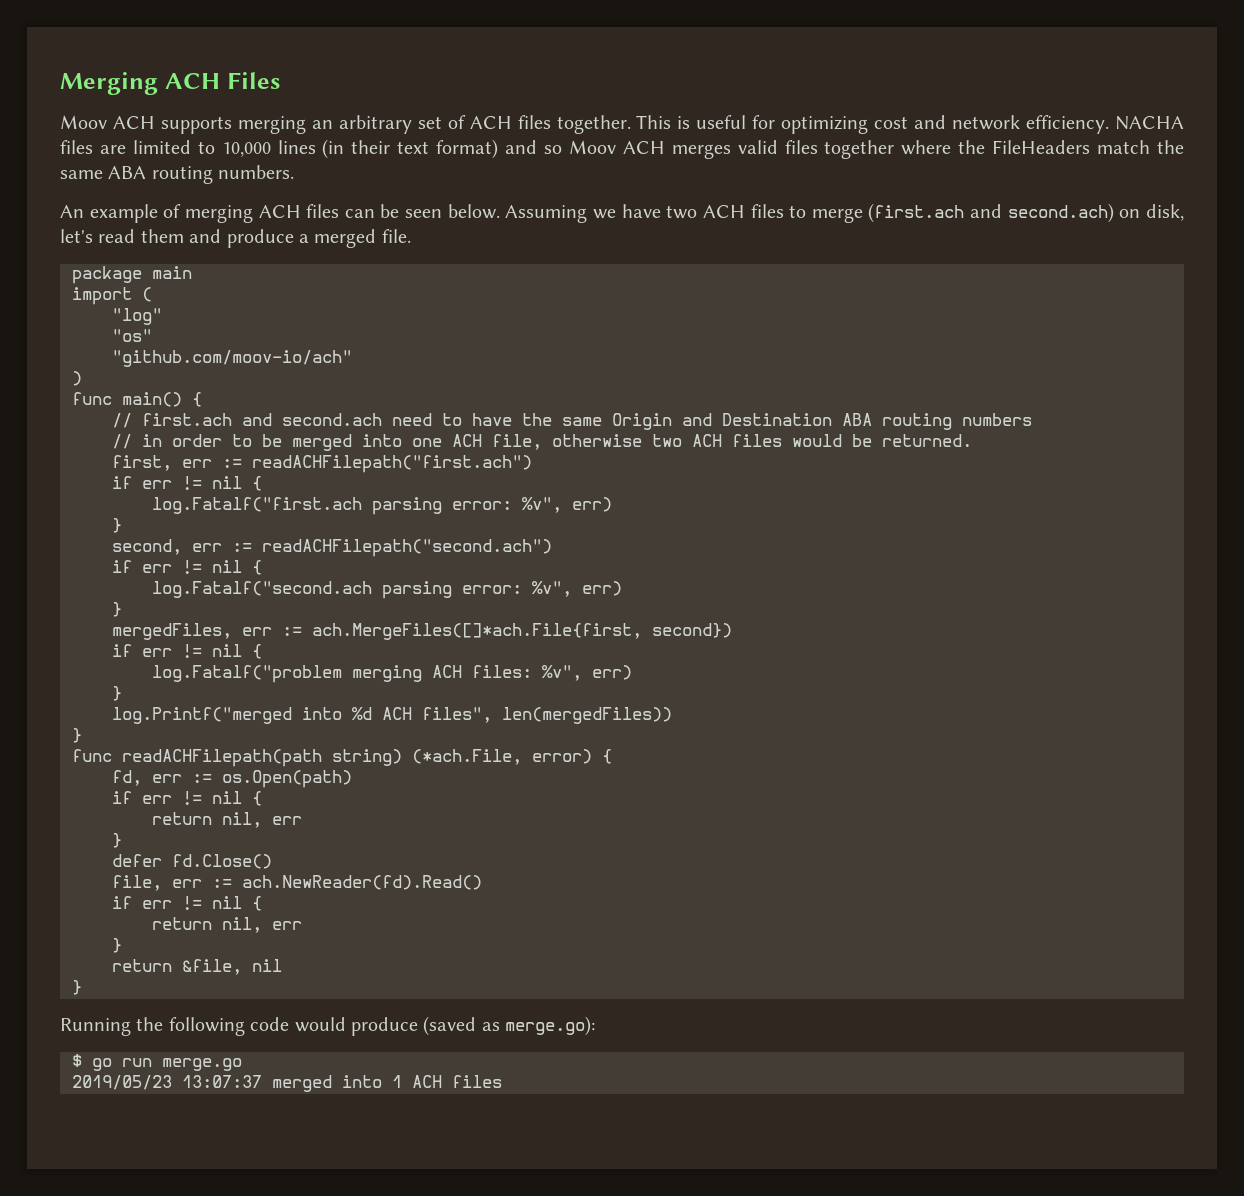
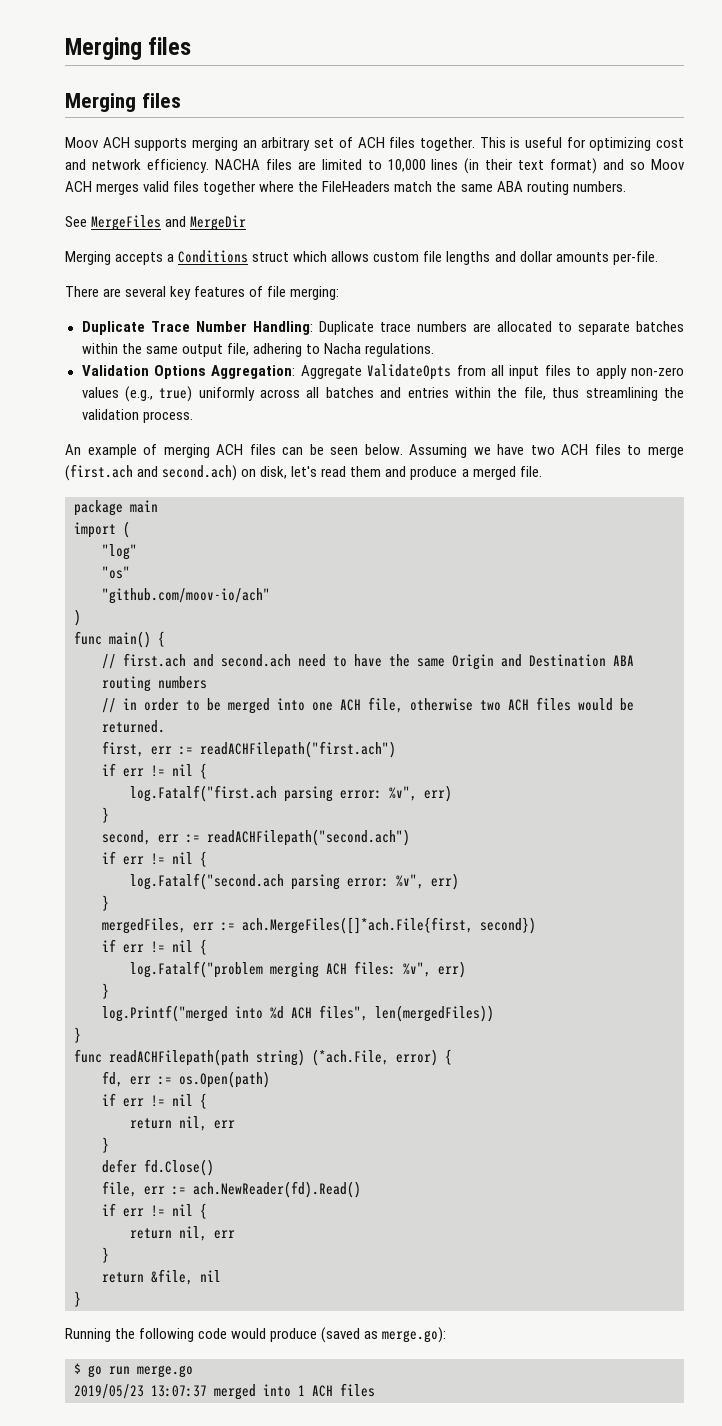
[60,72,280,95] Merging ACH Files -> [65,37,192,60] [65,93,181,112] Merging files // Merging files
(295, 172) none -> [65,215,247,231] [65,250,658,265] [65,286,340,300] [81,321,685,335] [81,343,434,357] [81,364,685,380] [81,386,685,402] [81,409,193,423] // See MergeFiles and MergeDir // Merging accepts a Conditions struct which allows custom file lengths and dollar amounts per-file. // There are several key features of file merging: // Duplicate Trace Number Handling: Duplicate trace numbers are allocated to separate batches within the same output file, adhering to Nacha regulations. // Validation Options Aggregation: Aggregate ValidateOpts from all input files to apply non-zero values (e.g., true) uniformly across all batches and entries within the file, thus streamlining the validation process.

